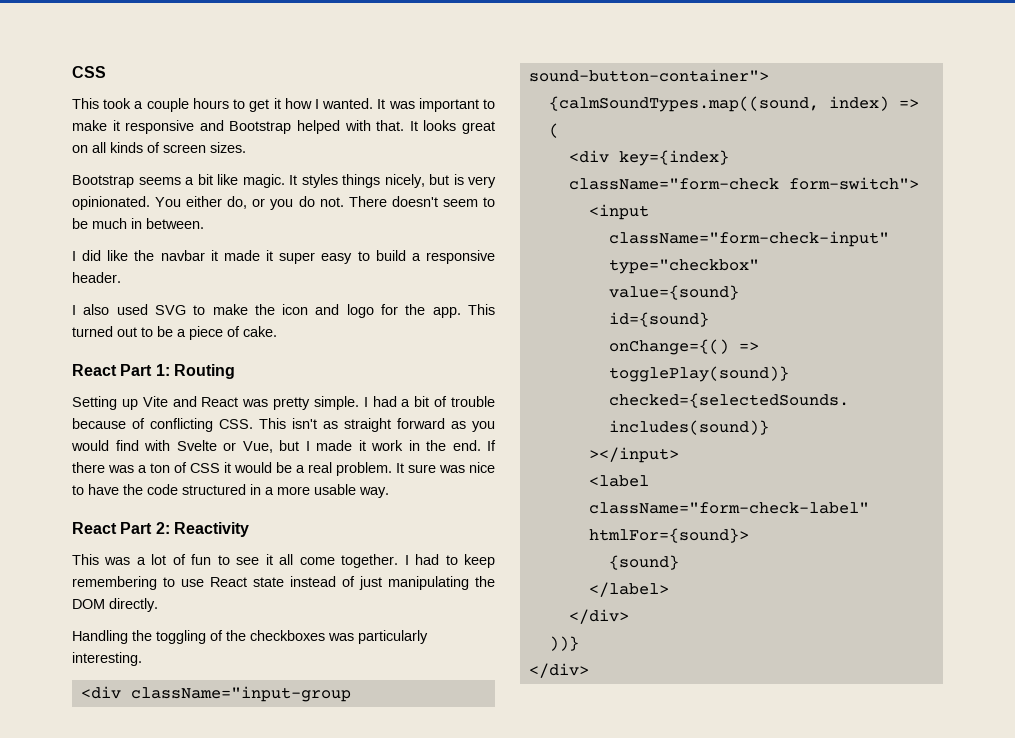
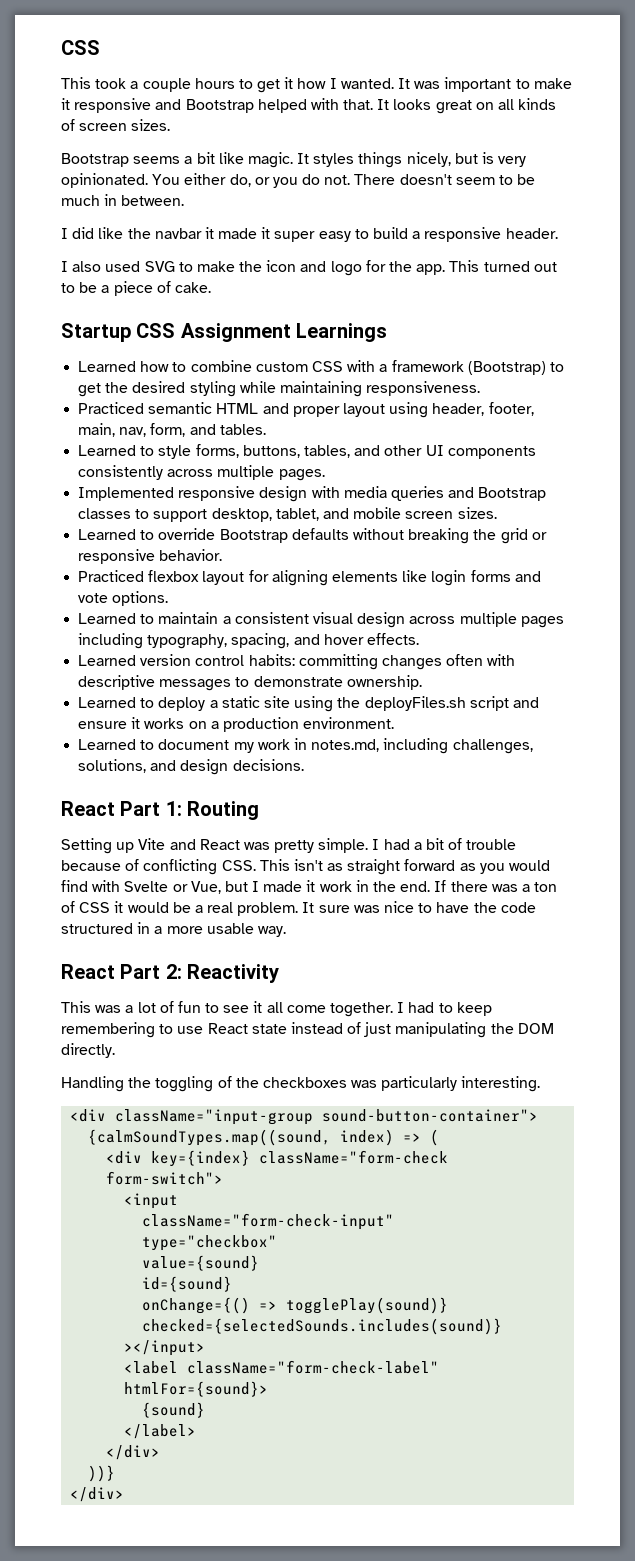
(277, 331) none -> [61,323,388,342] [78,360,564,375] [78,381,481,397] [78,402,534,418] [78,423,266,437] [78,444,536,459] [78,465,325,481] [78,486,547,502] [78,507,497,522] [78,528,547,544] [78,549,223,564] [78,570,541,586] [78,591,169,606] [78,612,564,628] [78,633,419,649] [78,654,516,670] [78,675,422,691] [78,696,539,712] [78,717,395,732] [78,738,533,754] [78,759,304,775] // Startup CSS Assignment Learnings // Learned how to combine custom CSS with a framework (Bootstrap) to get the desired styling while maintaining responsiveness. // Practiced semantic HTML and proper layout using header, footer, main, nav, form, and tables. // Learned to style forms, buttons, tables, and other UI components consistently across multiple pages. // Implemented responsive design with media queries and Bootstrap classes to support desktop, tablet, and mobile screen sizes. // Learned to override Bootstrap defaults without breaking the grid or responsive behavior. // Practiced flexbox layout for aligning elements like login forms and vote options. // Learned to maintain a consistent visual design across multiple pages including typography, spacing, and hover effects. // Learned version control habits: committing changes often with descriptive messages to demonstrate ownership. // Learned to deploy a static site using the deployFiles.sh script and ensure it works on a production environment. // Learned to document my work in notes.md, including challenges, solutions, and design decisions.

